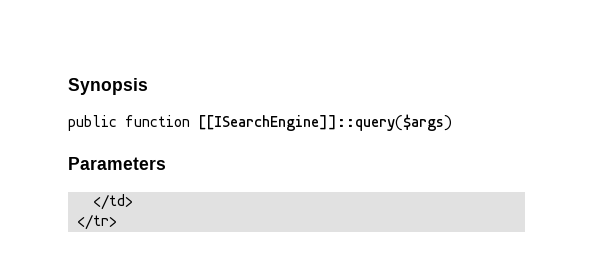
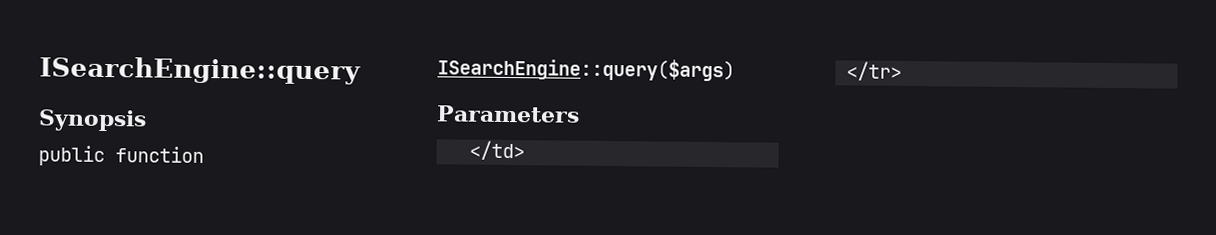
(68, 86) none -> [39,56,361,85] ISearchEngine::query //
[198,114,452,131] [[ISearchEngine]]::query($args) -> [437,57,735,82] ISearchEngine::query($args)

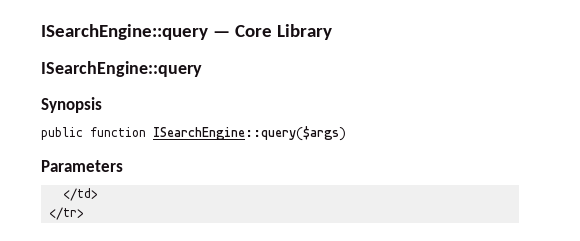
[39,56,361,85] ISearchEngine::query -> [41,24,333,40] [41,61,202,77] ISearchEngine::query — Core Library // ISearchEngine::query

